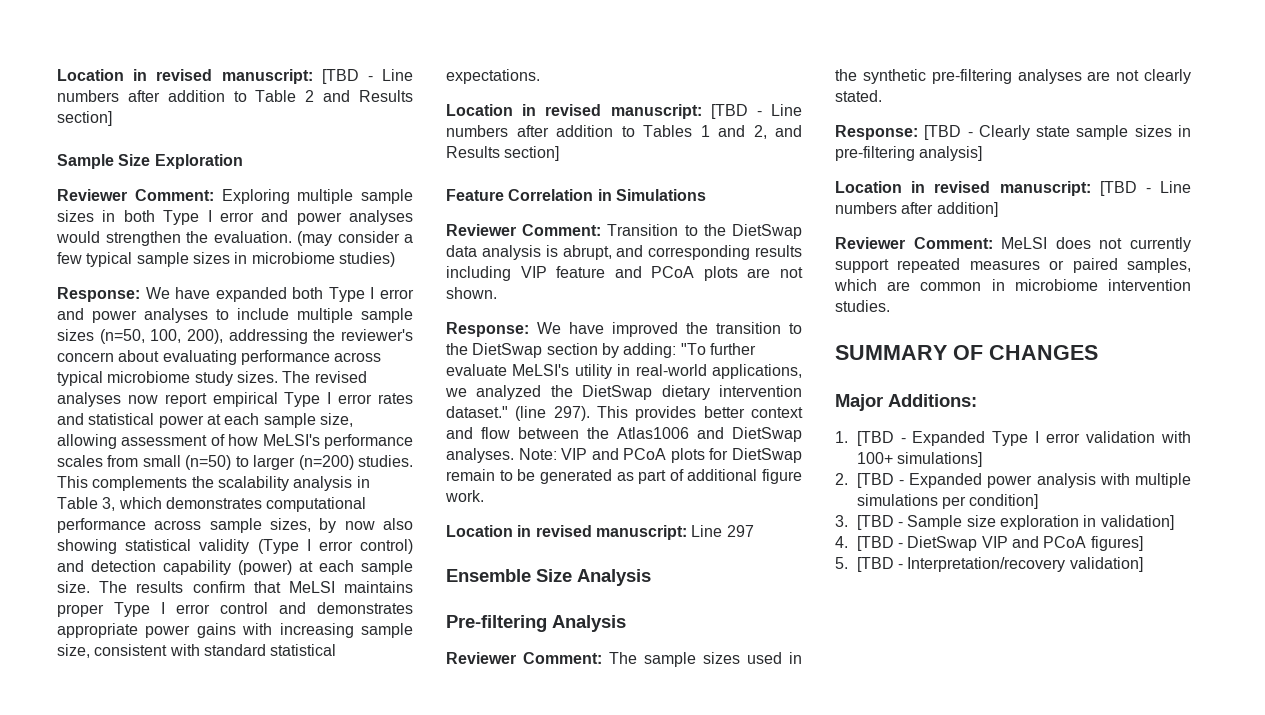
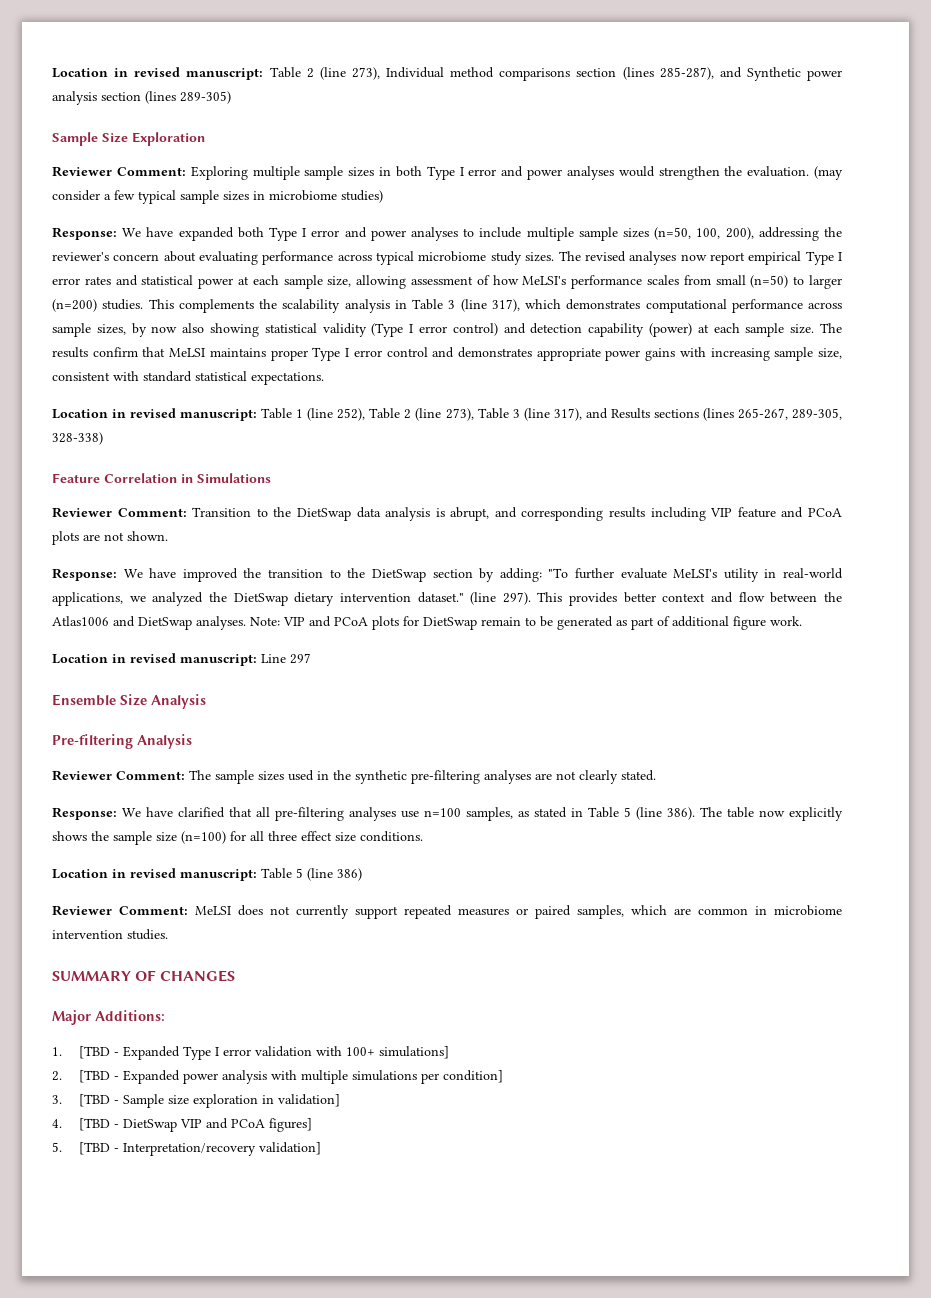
[57,69,413,84] [57,90,413,102] [57,111,112,126] Location in revised manuscript: [TBD - Line numbers after addition to Table 2 and Results section] -> [52,67,842,81] [52,91,231,105] Location in revised manuscript: Table 2 (line 273), Individual method comparisons section (lines 285-287), and Synthetic power analysis section (lines 289-305)
[102,497,116,511] 3, -> [448,299,520,312] 3 (line 317),
[710,104,802,119] [446,125,802,139] [446,146,560,161] [TBD - Line numbers after addition to Tables 1 and 2, and Results section] -> [261,408,842,421] [52,432,103,445] Table 1 (line 252), Table 2 (line 273), Table 3 (line 317), and Results sections (lines 265-267, 289-305, 328-338)
[924,125,1191,140] [835,146,983,161] [835,181,1191,196] [835,202,998,217] [TBD - Clearly state sample sizes in pre-filtering analysis] // Location in revised manuscript: [TBD - Line numbers after addition] -> [122,807,843,821] [52,831,423,845] [52,868,362,881] We have clarified that all pre-filtering analyses use n=100 samples, as stated in Table 5 (line 386). The table now explicitly shows the sample size (n=100) for all three effect size conditions. // Location in revised manuscript: Table 5 (line 386)

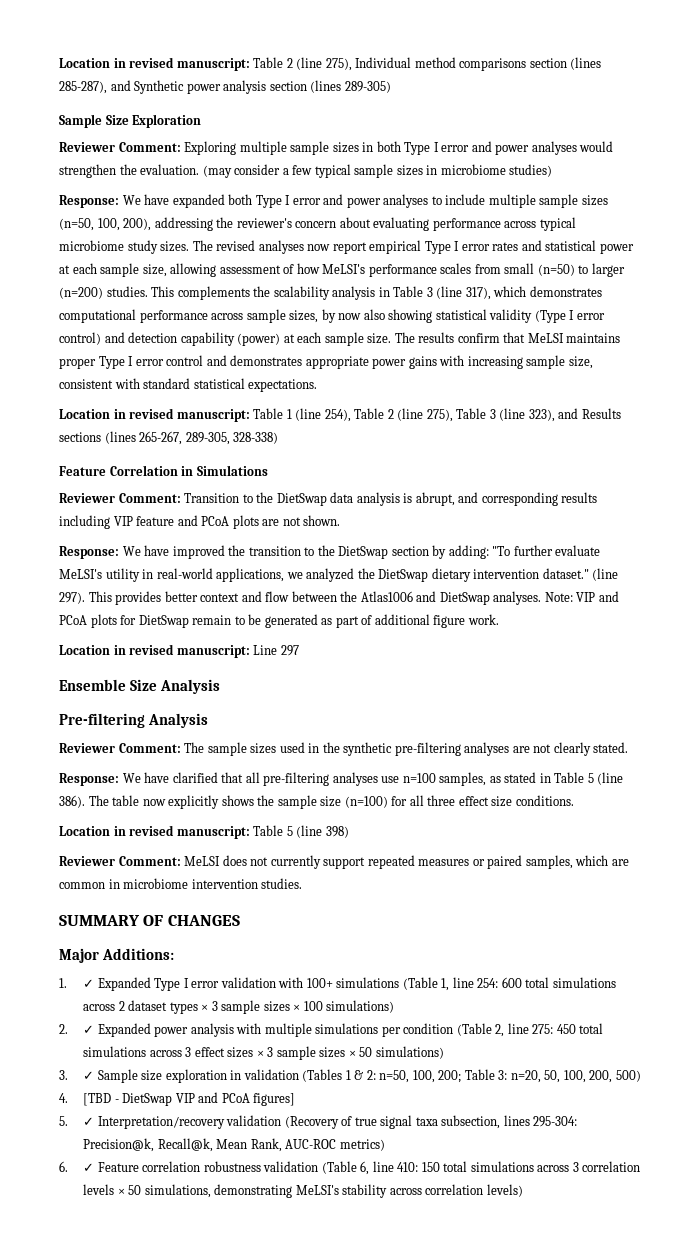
[351,67,380,80] 273), -> [325,58,352,71] 275),
[337,408,582,421] 252), Table 2 (line 273), Table 3 (line 317), -> [324,408,555,422] 254), Table 2 (line 275), Table 3 (line 323),
[337,868,362,881] 386) -> [325,826,349,838] 398)
[78,1046,119,1059] [TBD - -> [83,979,95,988] ✓
[378,1046,449,1059] simulations] -> [336,977,616,991] [83,1000,395,1014] simulations (Table 1, line 254: 600 total simulations across 2 dataset types × 3 sample sizes × 100 simulations)
[78,1070,119,1083] [TBD - -> [83,1025,95,1034] ✓
[442,1070,503,1083] condition] -> [403,1023,604,1037] [83,1046,444,1060] condition (Table 2, line 275: 450 total simulations across 3 effect sizes × 3 sample sizes × 50 simulations)
[78,1094,119,1107] [TBD - -> [83,1071,95,1080] ✓
[277,1094,340,1107] validation] -> [243,1069,641,1083] validation (Tables 1 & 2: n=50, 100, 200; Table 3: n=20, 50, 100, 200, 500)
[78,1142,321,1156] [TBD - Interpretation/recovery validation] -> [83,1115,578,1129] [83,1138,385,1152] [59,1161,641,1175] [83,1184,523,1198] ✓ Interpretation/recovery validation (Recovery of true signal taxa subsection, lines 295-304: Precision@k, Recall@k, Mean Rank, AUC-ROC metrics) // 6. ✓ Feature correlation robustness validation (Table 6, line 410: 150 total simulations across 3 correlation levels × 50 simulations, demonstrating MeLSI's stability across correlation levels)

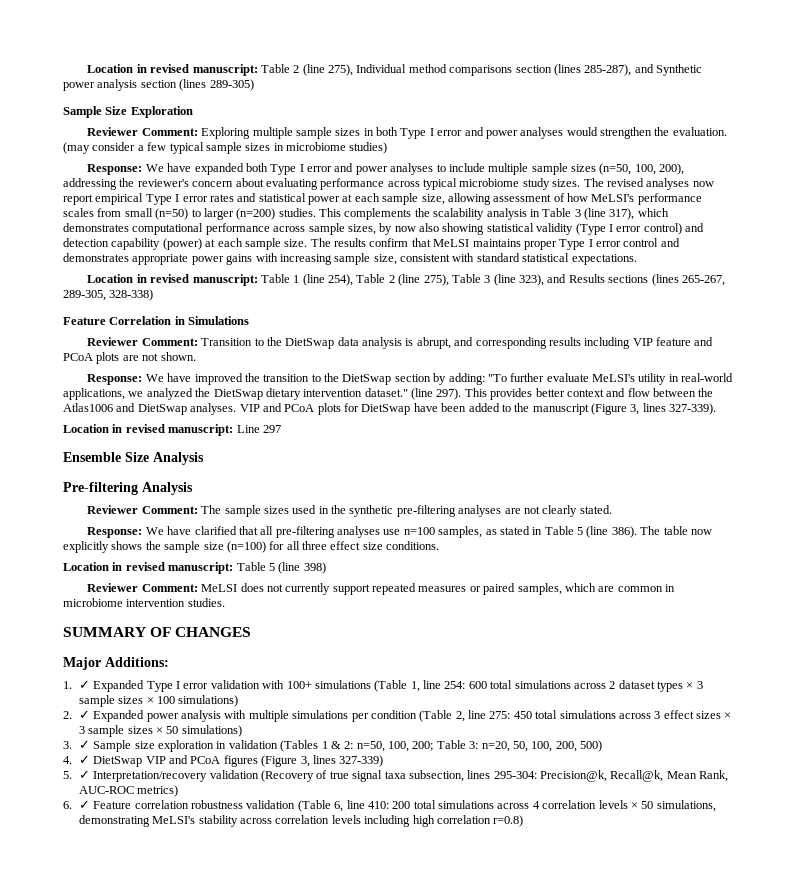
[544,592,573,602] Note: -> (237, 409) none
[192,614,499,628] remain to be generated as part of additional figure work. -> [413,403,717,415] have been added to the manuscript (Figure 3, lines 327-339).
[83,1093,119,1106] [TBD - -> [78,755,90,764] ✓
[253,1093,296,1106] figures] -> [223,755,384,767] figures (Figure 3, lines 327-339)
[421,1161,579,1172] 150 total simulations across 3 -> [392,800,540,809] 200 total simulations across 4
[486,1184,523,1197] levels) -> [331,815,524,827] levels including high correlation r=0.8)

